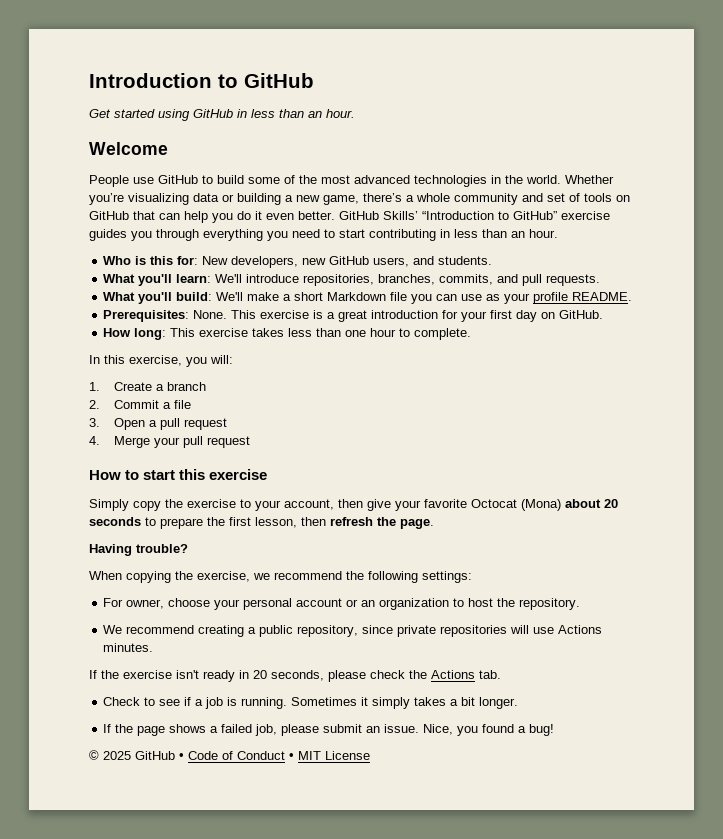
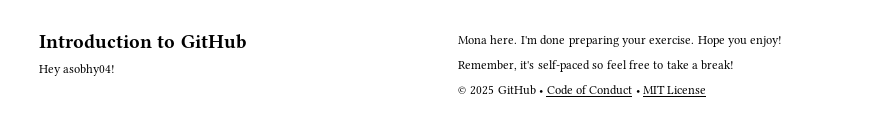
[89,109,355,121] [89,142,168,155] [89,175,614,187] [89,193,630,205] [89,211,610,223] [89,229,558,241] [103,256,493,268] [103,274,601,286] [103,292,633,304] [103,310,604,322] [103,328,472,340] [89,355,233,367] [89,382,207,391] [89,400,192,409] [89,418,228,430] [89,436,251,448] [89,469,268,480] [89,499,618,511] [89,517,434,529] [89,544,188,556] [89,571,472,583] [103,598,581,610] [103,625,603,637] [103,643,154,652] [89,670,501,682] [103,697,519,709] [103,724,555,736] Get started using GitHub in less than an hour. // Welcome // People use GitHub to build some of the most advanced technologies in the world. Whether you’re visualizing data or building a new game, there’s a whole community and set of tools on GitHub that can help you do it even better. GitHub Skills’ “Introduction to GitHub” exercise guides you through everything you need to start contributing in less than an hour. // Who is this for: New developers, new GitHub users, and students. // What you'll learn: We'll introduce repositories, branches, commits, and pull requests. // What you'll build: We'll make a short Markdown file you can use as your profile README. // Prerequisites: None. This exercise is a great introduction for your first day on GitHub. // How long: This exercise takes less than one hour to complete. // In this exercise, you will: // 1. Create a branch // 2. Commit a file // 3. Open a pull request // 4. Merge your pull request // How to start this exercise // Simply copy the exercise to your account, then give your favorite Octocat (Mona) about 20 seconds to prepare the first lesson, then refresh the page. // Having trouble? // When copying the exercise, we recommend the following settings: // For owner, choose your personal account or an organization to host the repository. // We recommend creating a public repository, since private repositories will use Actions minutes. // If the exercise isn't ready in 20 seconds, please check the Actions tab. // Check to see if a job is running. Sometimes it simply takes a bit longer. // If the page shows a failed job, please submit an issue. Nice, you found a bug! -> [39,64,116,76] [458,35,783,47] [458,60,735,72] Hey asobhy04! // Mona here. I'm done preparing your exercise. Hope you enjoy! // Remember, it's self-paced so feel free to take a break!

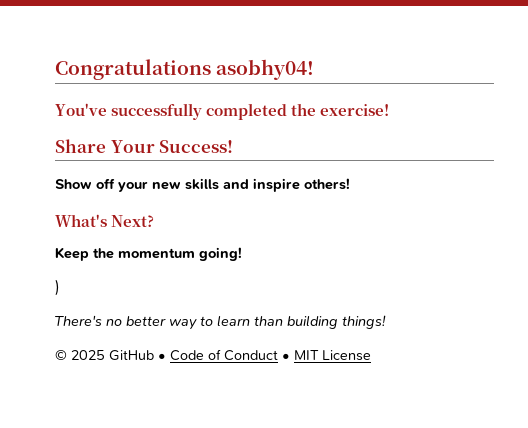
[39,34,247,49] [39,64,116,76] [458,35,783,47] [458,60,735,72] Introduction to GitHub // Hey asobhy04! // Mona here. I'm done preparing your exercise. Hope you enjoy! // Remember, it's self-paced so feel free to take a break! -> [55,59,315,80] [55,103,390,120] [55,139,234,153] [55,178,350,192] [55,214,155,227] [55,247,242,261] [55,279,60,296] [55,315,386,330] Congratulations asobhy04! // You've successfully completed the exercise! // Share Your Success! // Show off your new skills and inspire others! // What's Next? // Keep the momentum going! // ) // There's no better way to learn than building things!

